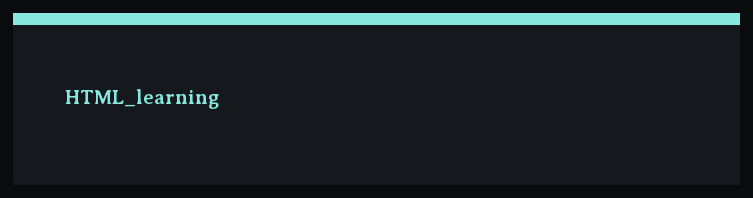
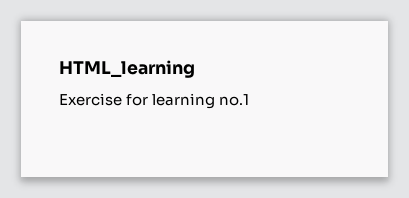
(219, 99) none -> [59,93,250,109] // Exercise for learning no.1

